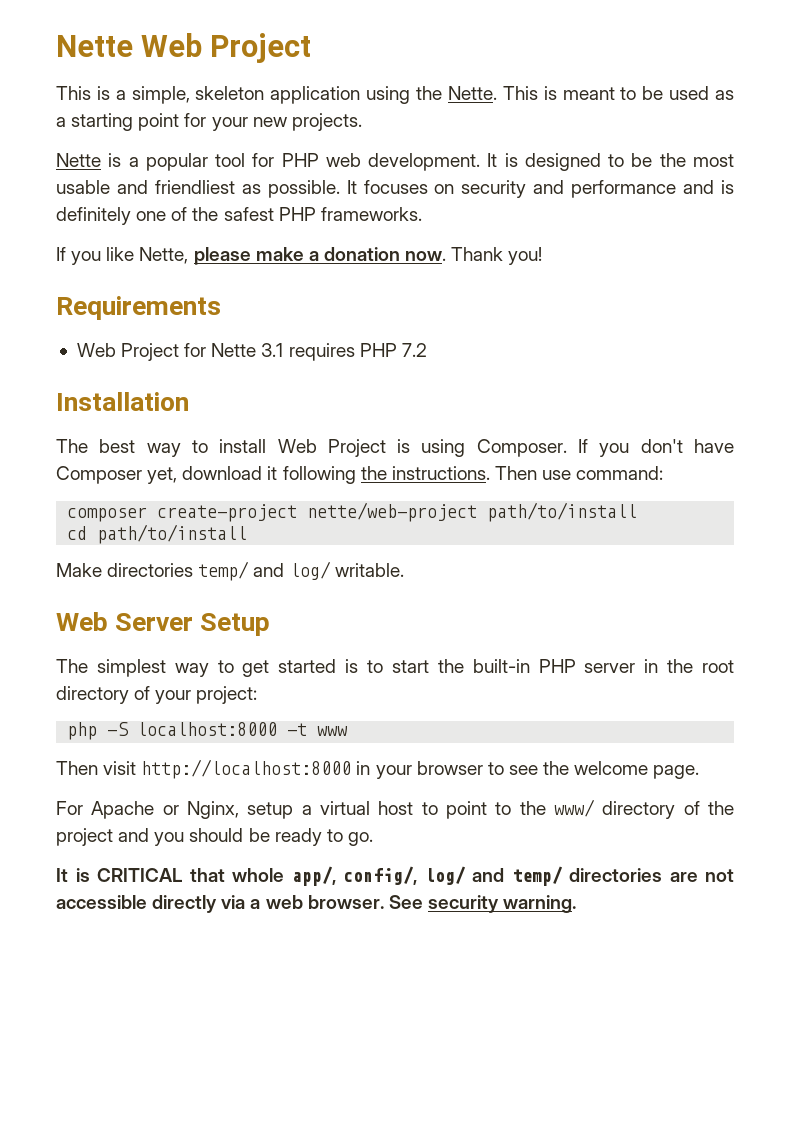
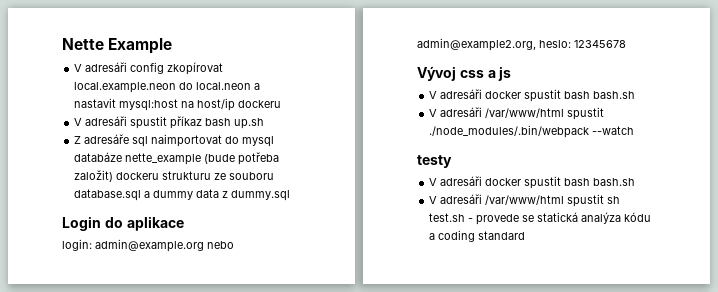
[56,33,312,63] [56,86,735,104] [56,113,362,131] [56,153,734,171] [56,180,735,198] [56,207,422,225] [56,247,543,265] [56,296,221,320] [76,343,427,361] [56,392,189,411] [56,439,734,457] [56,466,664,484] [67,502,638,522] [67,524,248,544] [56,561,404,581] [56,612,271,636] [56,659,735,677] [56,686,258,704] [67,722,349,740] [56,759,700,779] [56,799,734,819] [56,828,373,846] [56,866,734,886] [56,895,577,913] Nette Web Project // This is a simple, skeleton application using the Nette. This is meant to be used as a starting point for your new projects. // Nette is a popular tool for PHP web development. It is designed to be the most usable and friendliest as possible. It focuses on security and performance and is definitely one of the safest PHP frameworks. // If you like Nette, please make a donation now. Thank you! // Requirements // Web Project for Nette 3.1 requires PHP 7.2 // Installation // The best way to install Web Project is using Composer. If you don't have Composer yet, download it following the instructions. Then use command: // composer create-project nette/web-project path/to/install // cd path/to/install // Make directories temp/ and log/ writable. // Web Server Setup // The simplest way to get started is to start the built-in PHP server in the root directory of your project: // php -S localhost:8000 -t www // Then visit http://localhost:8000 in your browser to see the welcome page. // For Apache or Nginx, setup a virtual host to point to the www/ directory of the project and you should be ready to go. // It is CRITICAL that whole app/, config/, log/ and temp/ directories are not accessible directly via a web browser. See security warning. -> [62,38,173,54] [74,62,224,75] [74,82,261,93] [74,98,282,111] [74,116,265,129] [74,134,275,147] [74,152,280,165] [74,170,275,182] [74,189,291,201] [62,216,184,231] [62,239,234,252] [417,38,626,51] [417,66,512,81] [429,89,636,102] [429,107,605,120] [429,125,635,138] [417,155,452,168] [429,176,636,189] [429,194,621,207] [429,212,652,225] [429,230,526,242] Nette Example // V adresáři config zkopírovat local.example.neon do local.neon a nastavit mysql:host na host/ip dockeru // V adresáři spustit příkaz bash up.sh // Z adresáře sql naimportovat do mysql databáze nette_example (bude potřeba založit) dockeru strukturu ze souboru database.sql a dummy data z dummy.sql // Login do aplikace // login: admin@example.org nebo admin@example2.org, heslo: 12345678 // Vývoj css a js // V adresáři docker spustit bash bash.sh // V adresáři /var/www/html spustit ./node_modules/.bin/webpack --watch // testy // V adresáři docker spustit bash bash.sh // V adresáři /var/www/html spustit sh test.sh - provede se statická analýza kódu a coding standard

